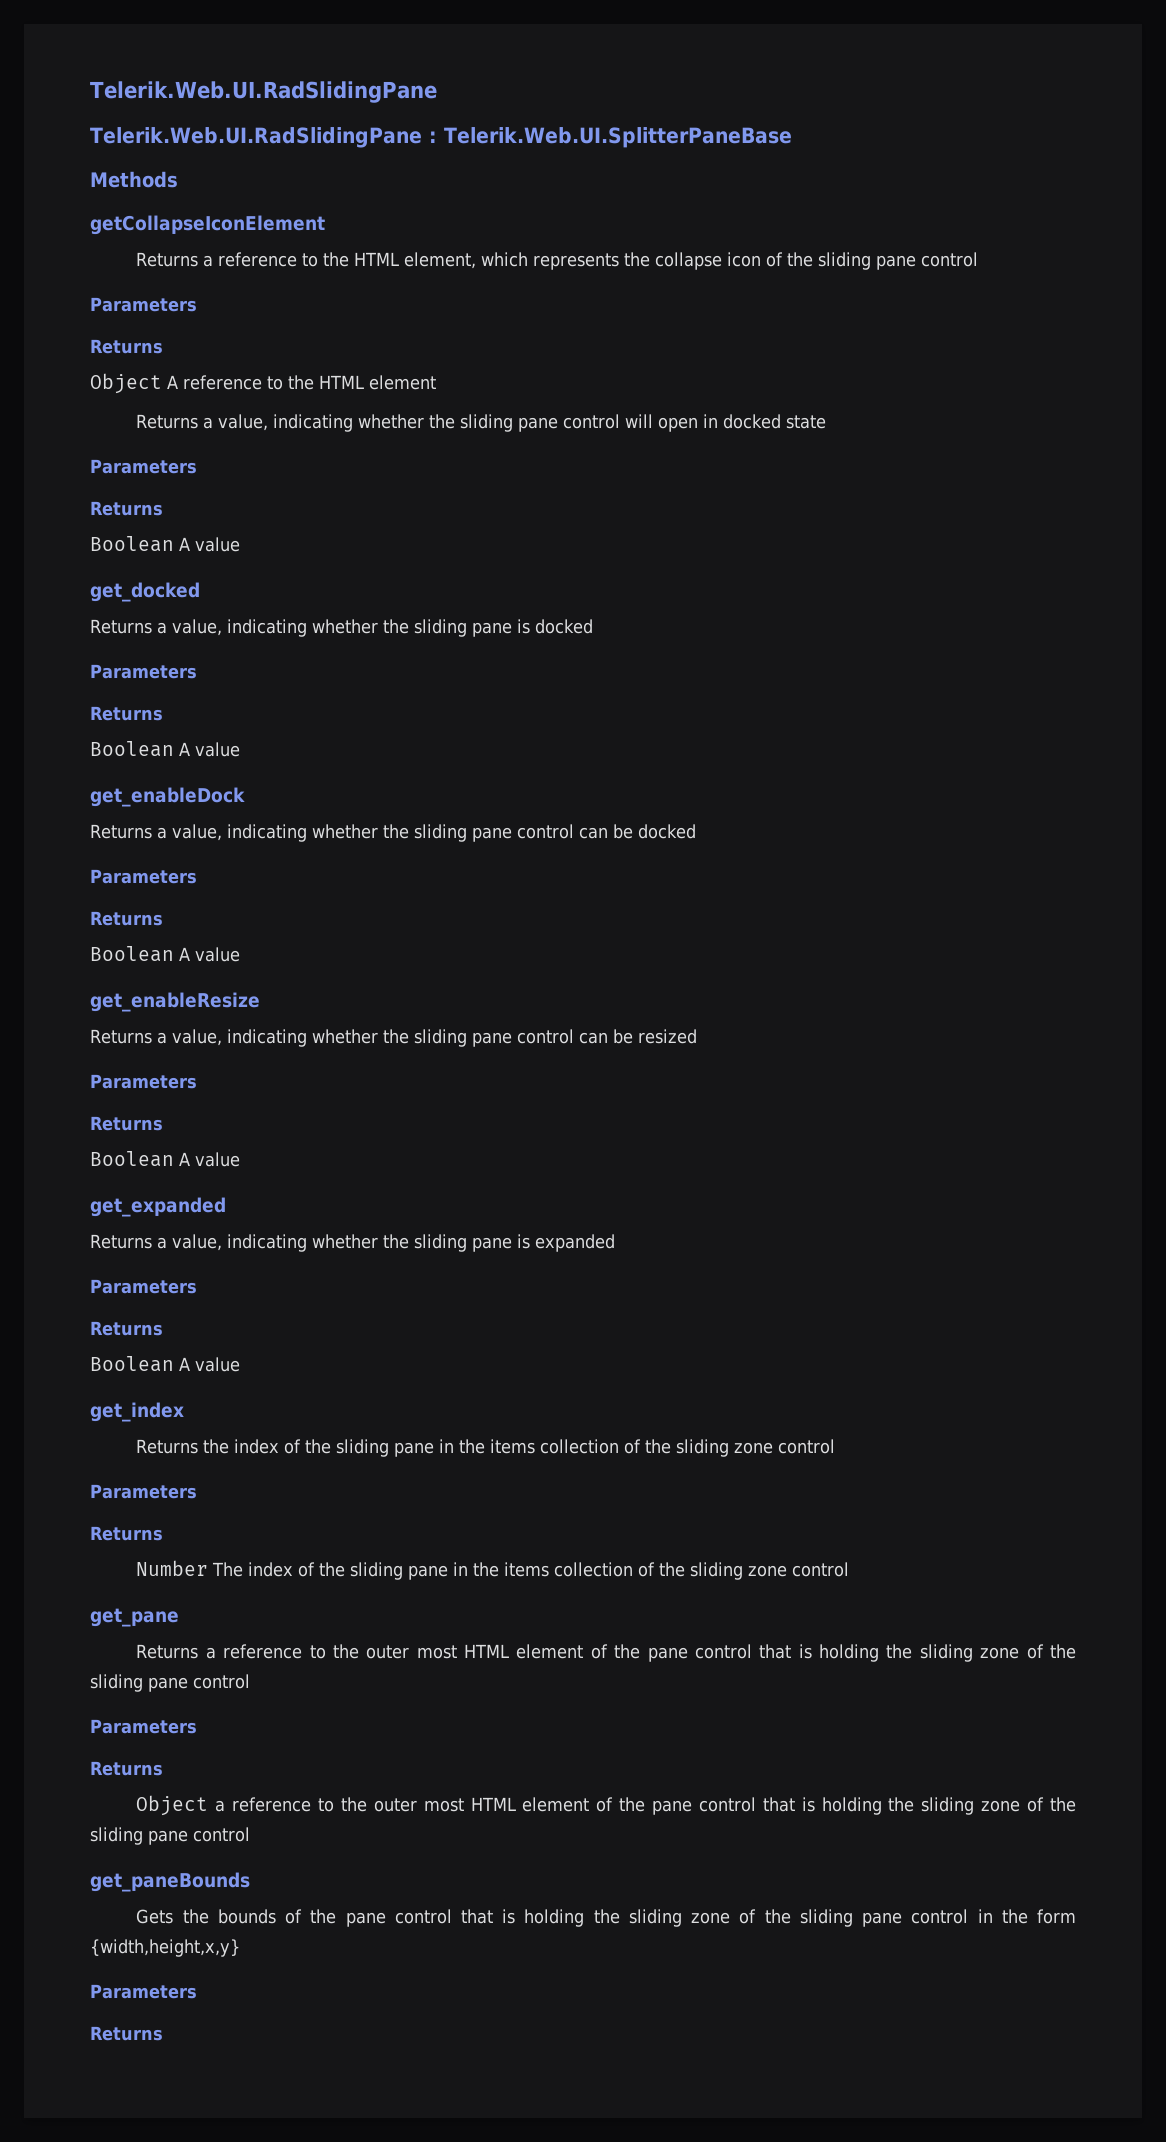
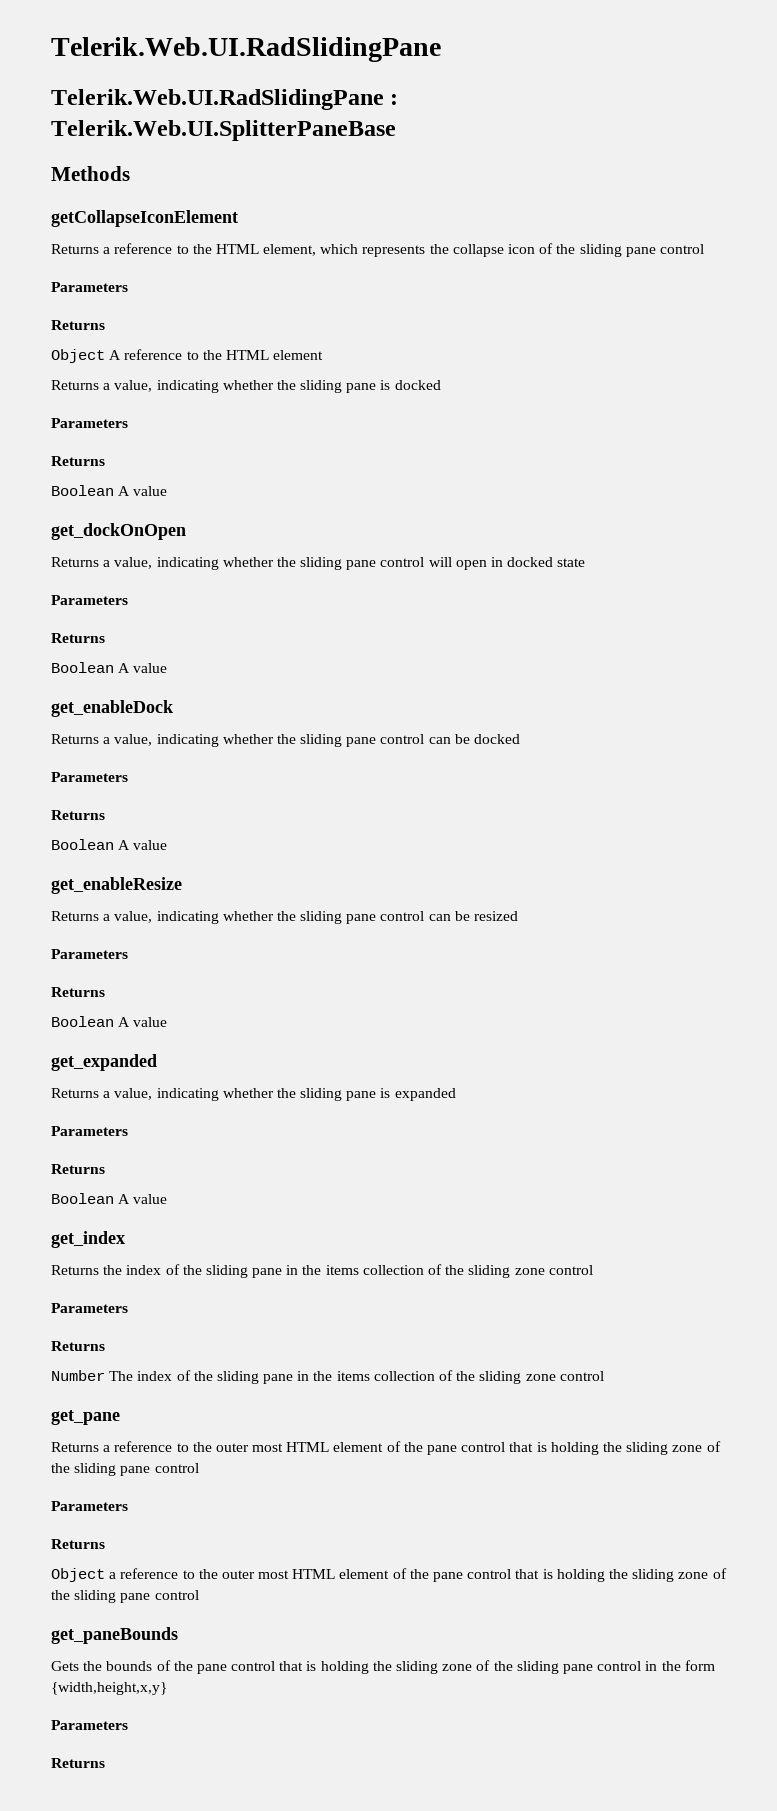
[563,414,827,432] [90,459,197,474] [90,501,163,516] [90,536,240,552] [90,582,200,602] [90,619,593,637] control will open in docked state // Parameters // Returns // Boolean A value // get_docked // Returns a value, indicating whether the sliding pane is docked -> [380,380,441,390] [51,418,128,428] [51,456,105,466] [51,485,168,496] [51,523,186,540] [51,557,586,570] is docked // Parameters // Returns // Boolean A value // get_dockOnOpen // Returns a value, indicating whether the sliding pane control will open in docked state

